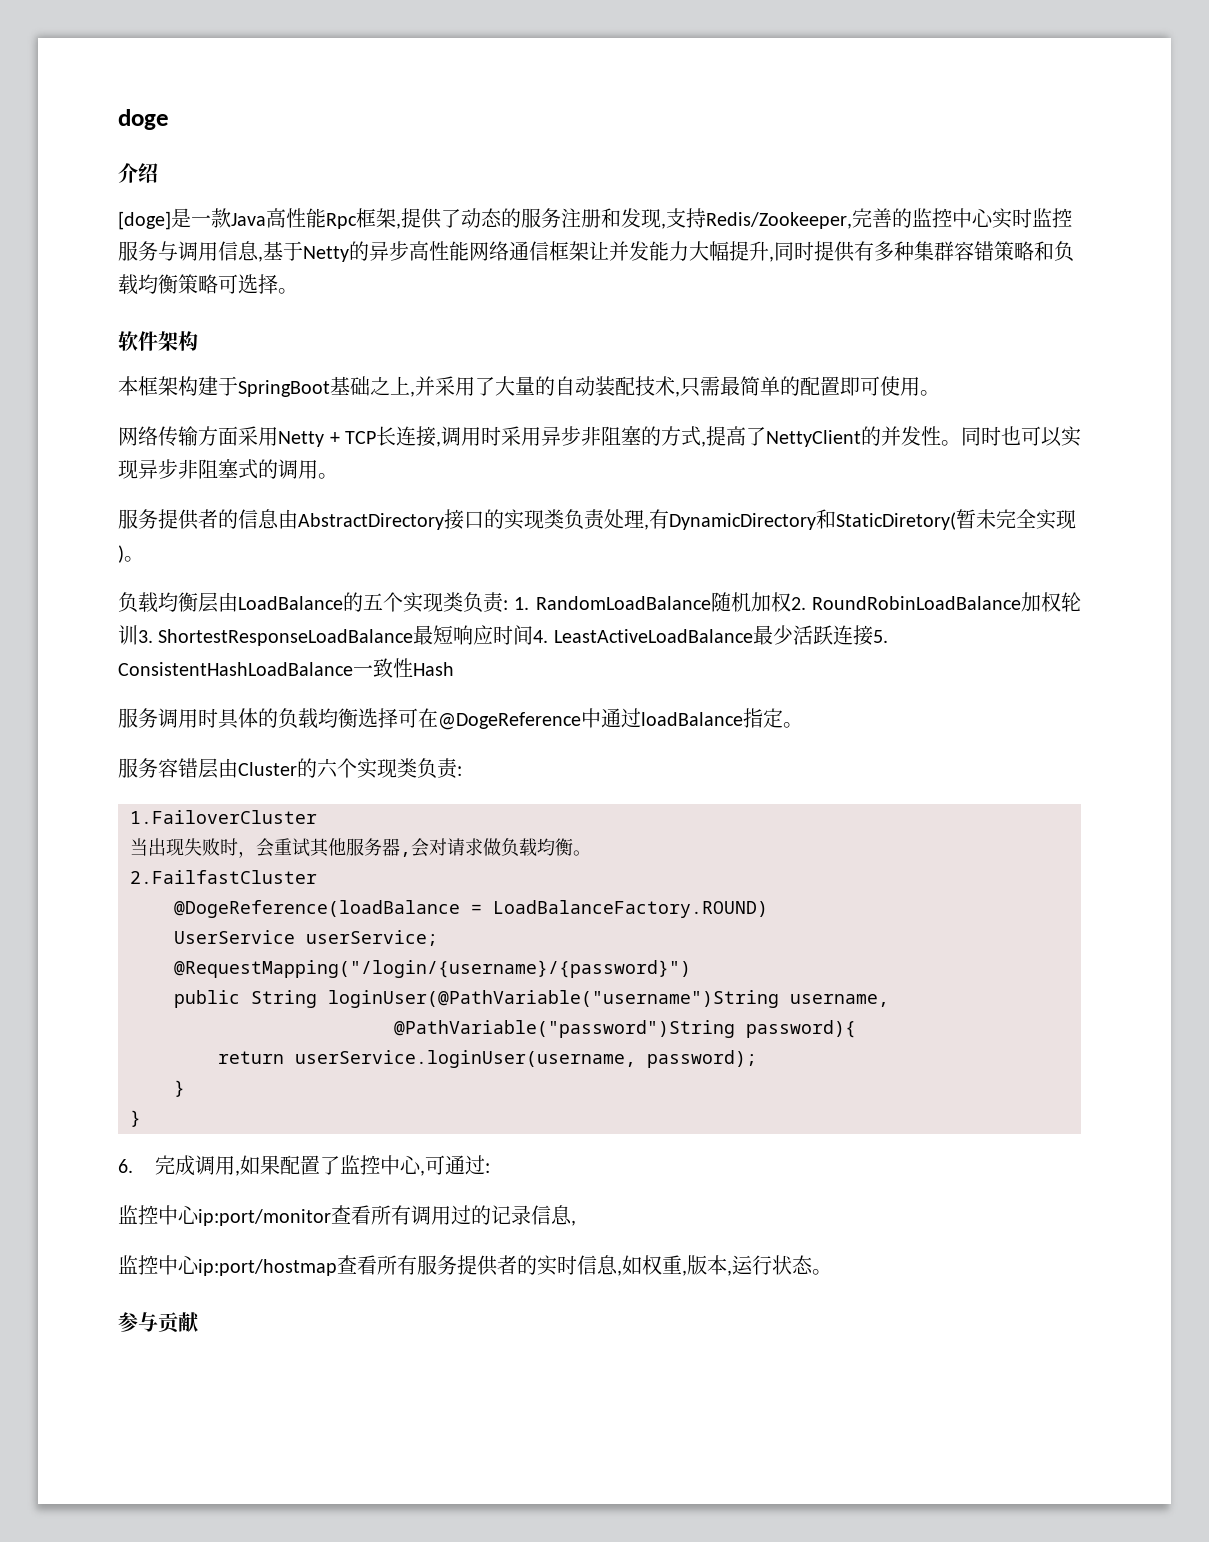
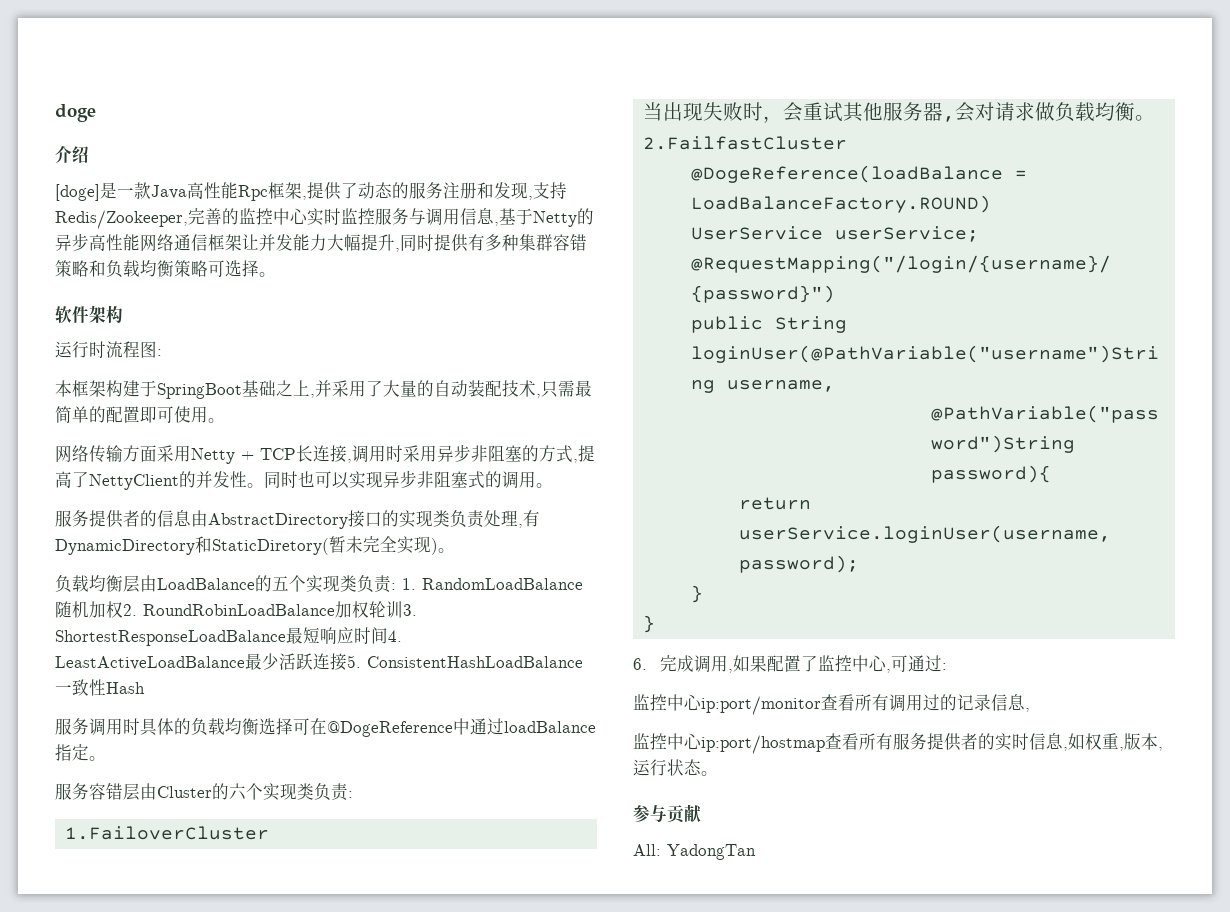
(198, 341) none -> [55,341,162,358] // 运行时流程图:
(199, 1322) none -> [633,844,756,860] // All: YadongTan

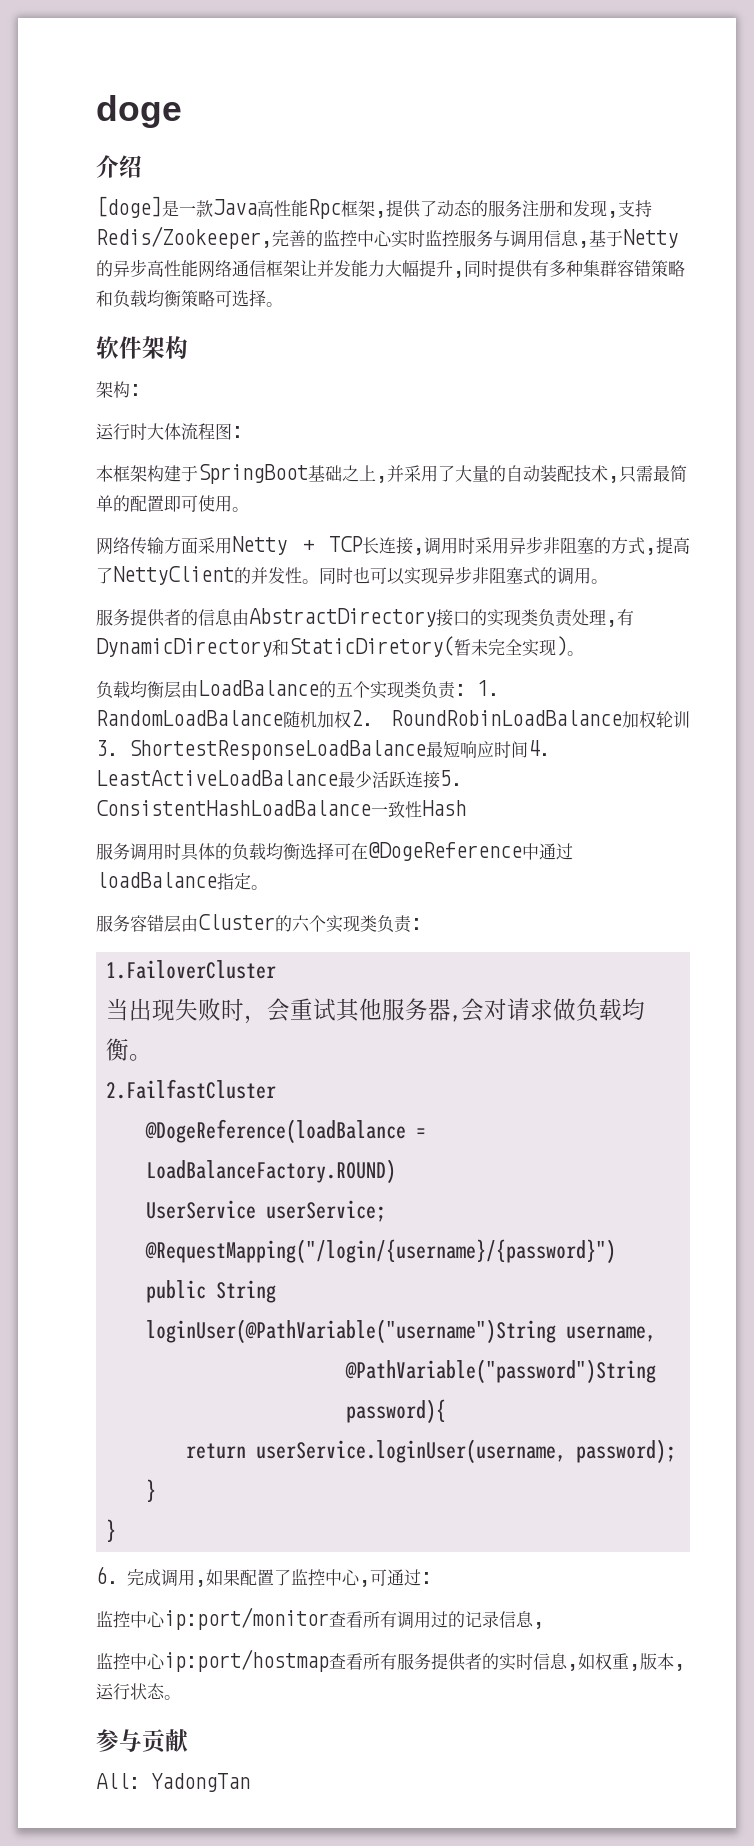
(123, 314) none -> [96,381,141,398] // 架构:
(106, 349) none -> [147,423,181,440] 大体

